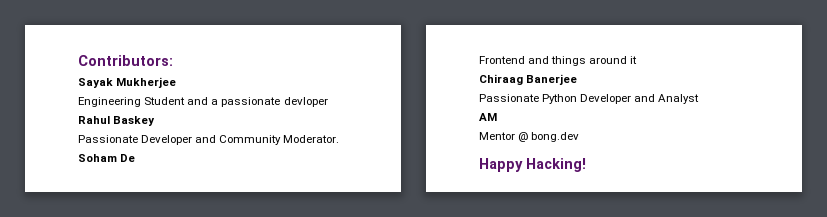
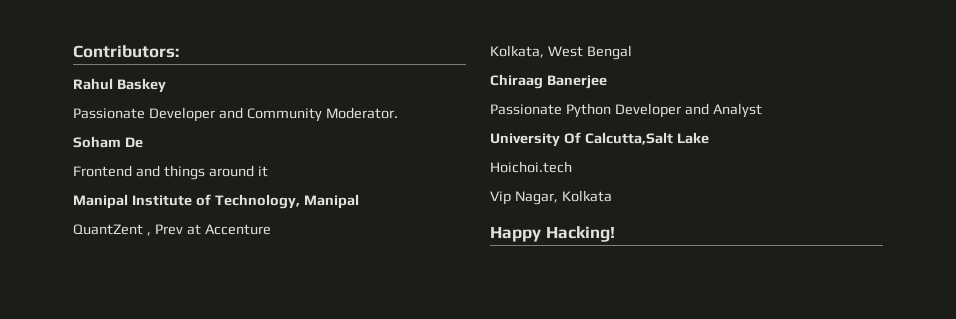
[78,77,177,88] [78,97,328,107] // Sayak Mukherjee // Engineering Student and a passionate devloper -> (179, 51) none
(638, 60) none -> [73,194,359,209] [73,224,271,236] [490,45,632,60] // Manipal Institute of Technology, Manipal // QuantZent , Prev at Accenture // Kolkata, West Bengal
[479,113,497,121] [479,132,580,142] AM // Mentor @ bong.dev -> [490,132,709,147] [490,161,572,173] [490,190,612,205] University Of Calcutta,Salt Lake // Hoichoi.tech // Vip Nagar, Kolkata

